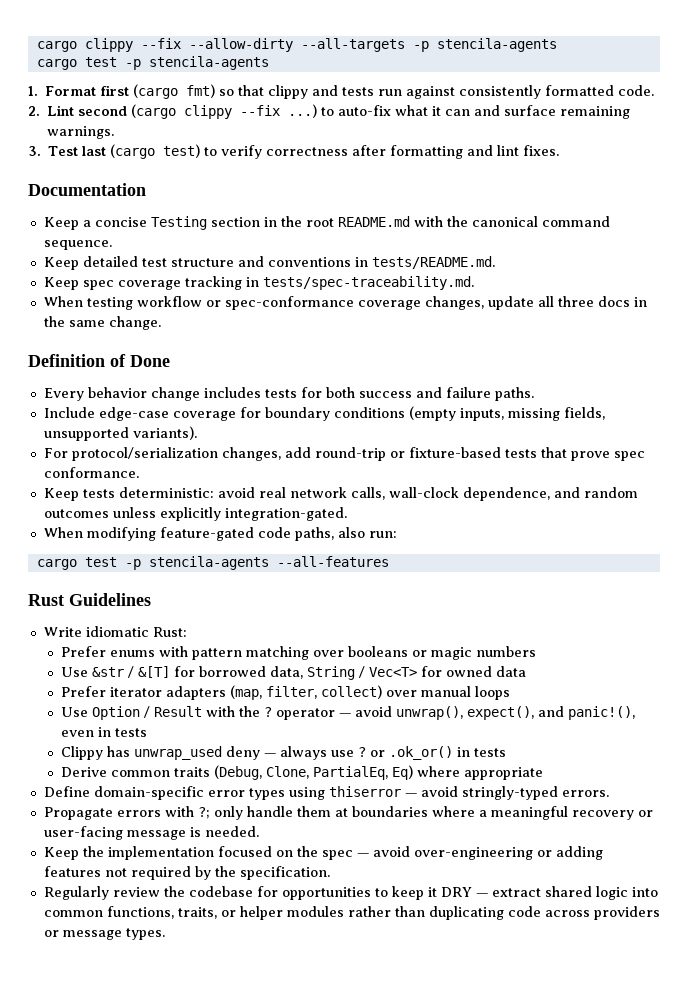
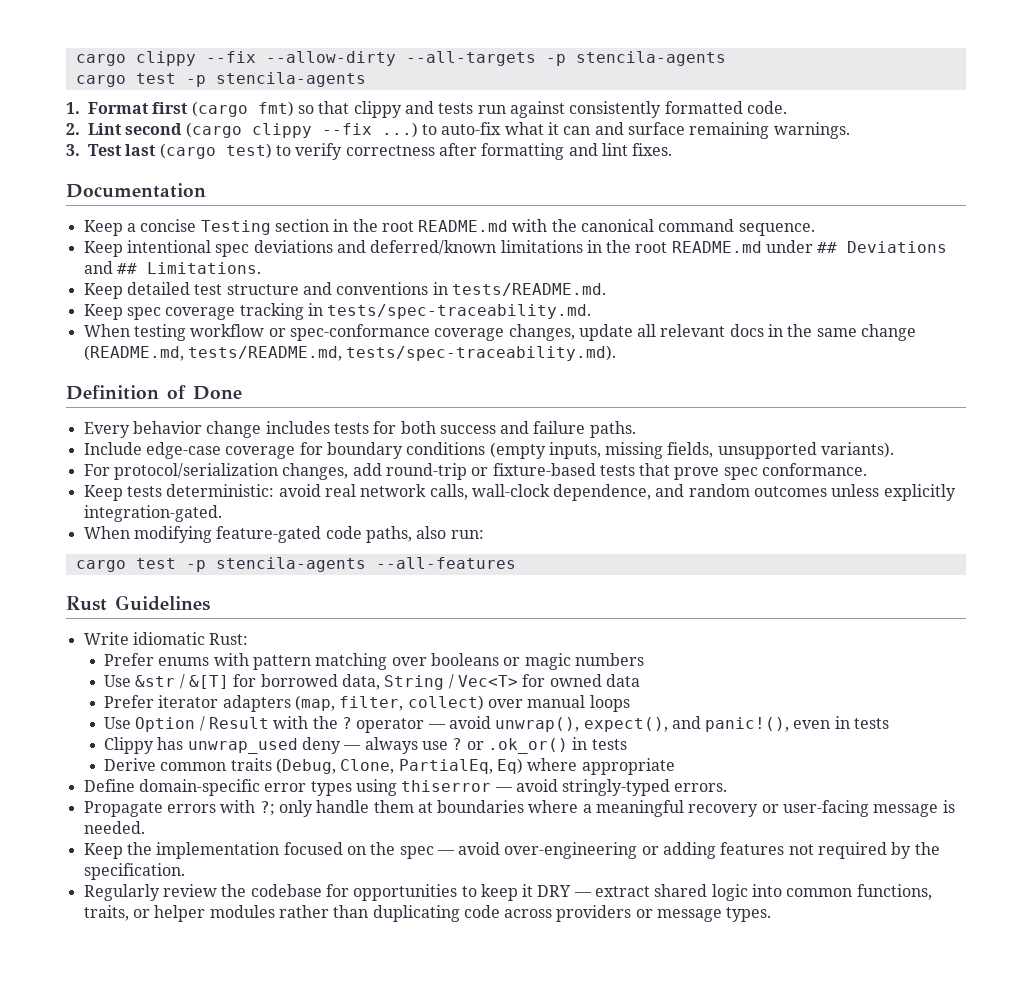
(112, 245) none -> [83,240,948,257] [83,261,261,274] // Keep intentional spec deviations and deferred/known limitations in the root README.md under ## Deviations and ## Limitations.
[557,296,594,307] three -> [660,324,726,337] relevant
[108,316,161,330] change. -> [861,324,917,341] [83,345,617,361] change (README.md, tests/README.md, tests/spec-traceability.md).

